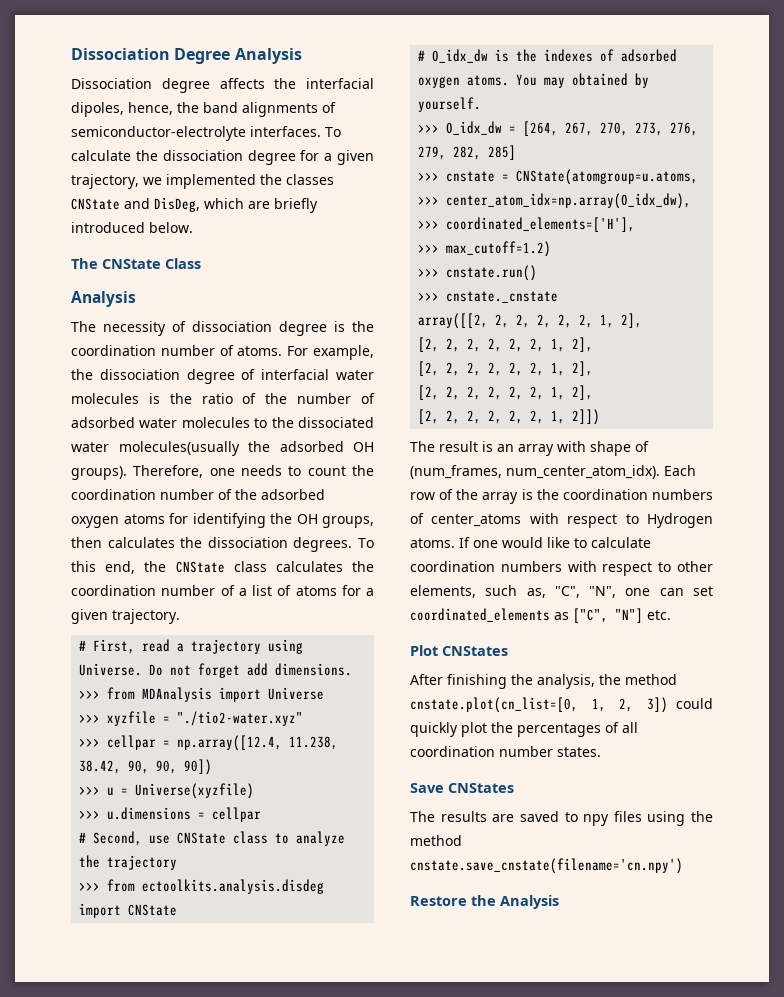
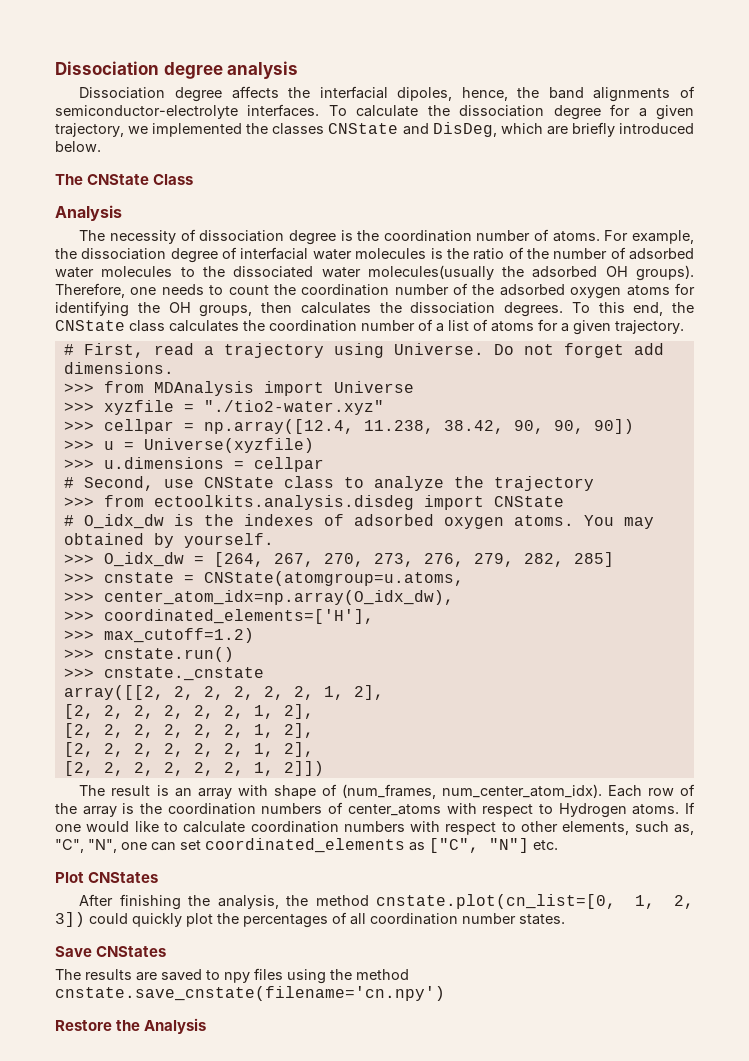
[71,48,302,64] Dissociation Degree Analysis -> [55,61,299,79] Dissociation degree analysis

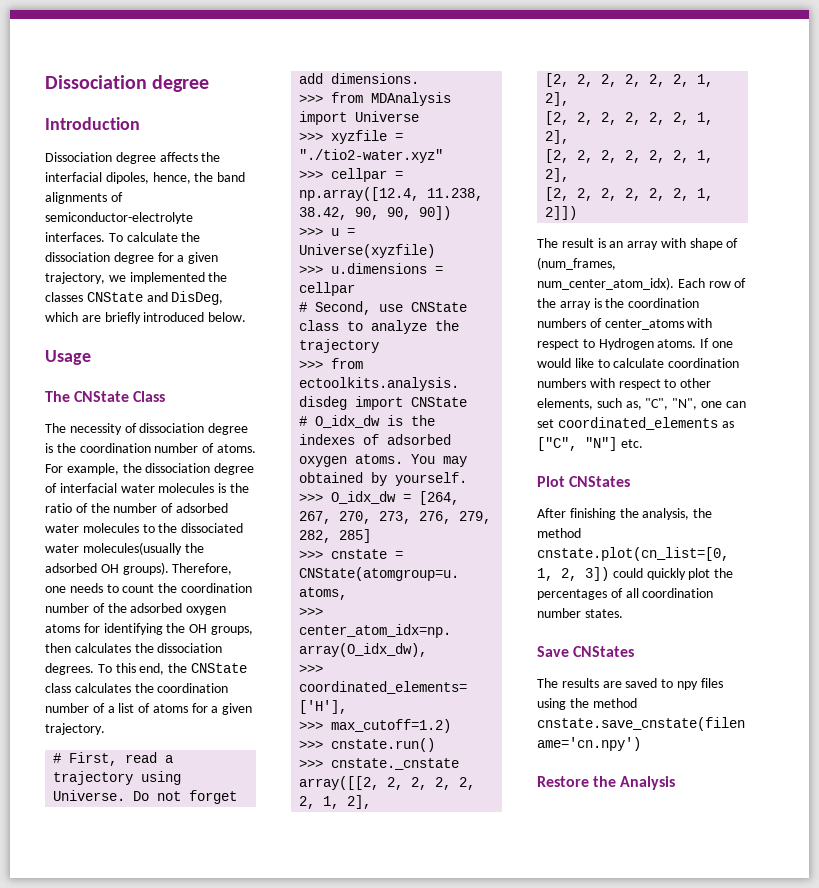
[55,61,299,79] Dissociation degree analysis -> [45,75,210,92] [45,117,140,130] Dissociation degree // Introduction
(101, 146) none -> [45,350,91,365] // Usage
[55,205,122,221] // Analysis -> (166, 396) none

